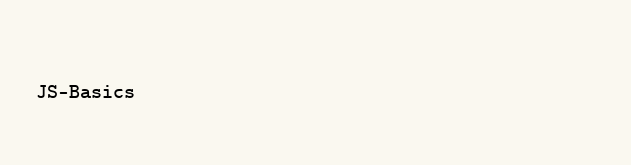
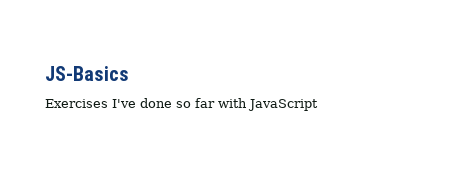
(135, 92) none -> [45,98,318,111] // Exercises I've done so far with JavaScript

